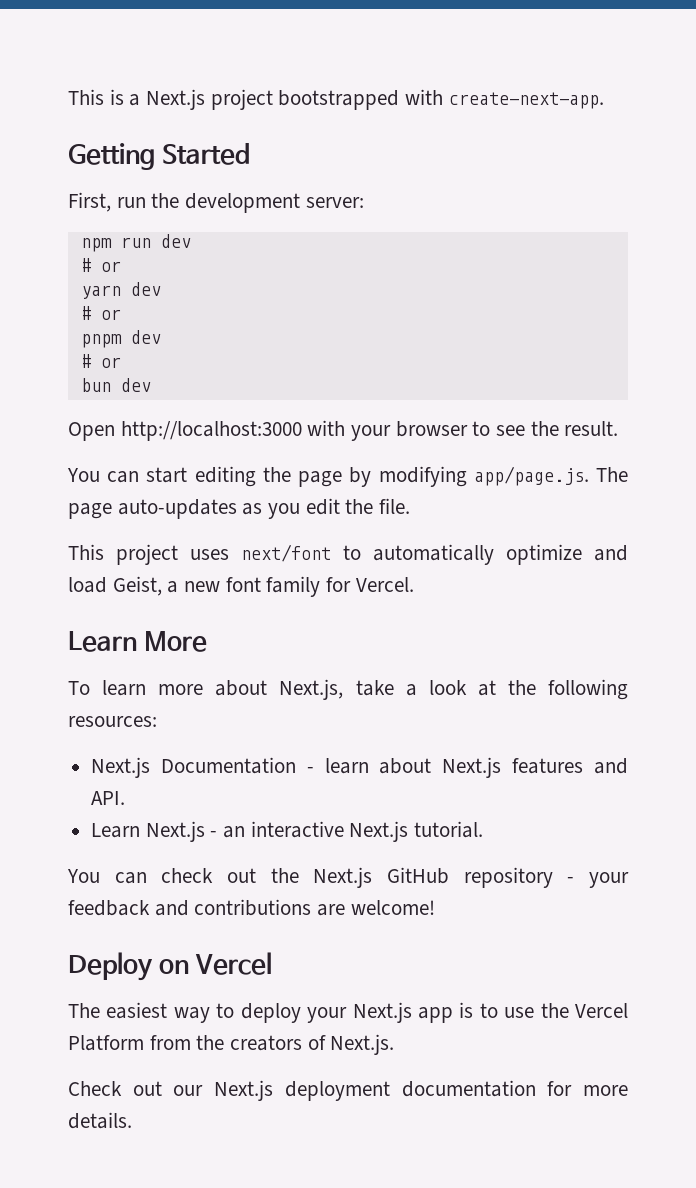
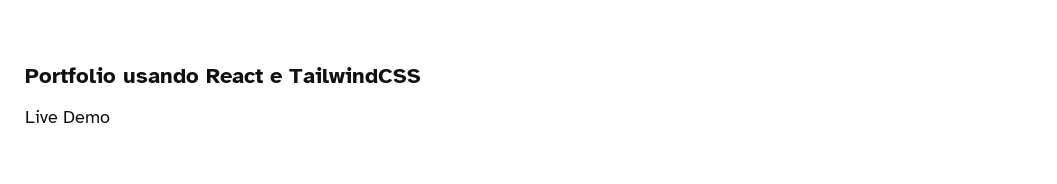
[68,89,604,110] [68,143,251,170] [68,192,364,213] [80,234,191,252] [80,258,121,272] [80,282,161,299] [80,306,121,320] [80,330,161,348] [80,354,121,368] [80,378,151,392] [68,420,619,441] [67,466,628,487] [68,498,411,519] [68,544,628,565] [68,576,414,597] [68,631,208,652] [68,679,629,700] [68,716,157,727] [91,757,628,778] [91,791,126,805] [91,821,484,842] [67,867,629,888] [68,899,435,916] [68,952,273,981] [68,1002,629,1023] [68,1034,395,1055] [68,1080,628,1101] [68,1112,132,1129] This is a Next.js project bootstrapped with create-next-app. // Getting Started // First, run the development server: // npm run dev // # or // yarn dev // # or // pnpm dev // # or // bun dev // Open http://localhost:3000 with your browser to see the result. // You can start editing the page by modifying app/page.js. The page auto-updates as you edit the file. // This project uses next/font to automatically optimize and load Geist, a new font family for Vercel. // Learn More // To learn more about Next.js, take a look at the following resources: // Next.js Documentation - learn about Next.js features and API. // Learn Next.js - an interactive Next.js tutorial. // You can check out the Next.js GitHub repository - your feedback and contributions are welcome! // Deploy on Vercel // The easiest way to deploy your Next.js app is to use the Vercel Platform from the creators of Next.js. // Check out our Next.js deployment documentation for more details. -> [25,67,421,83] [25,110,110,123] Portfolio usando React e TailwindCSS // Live Demo

